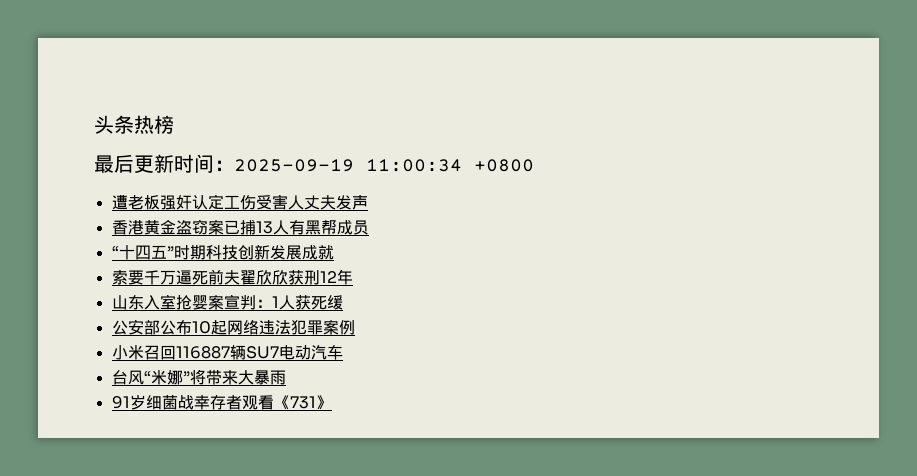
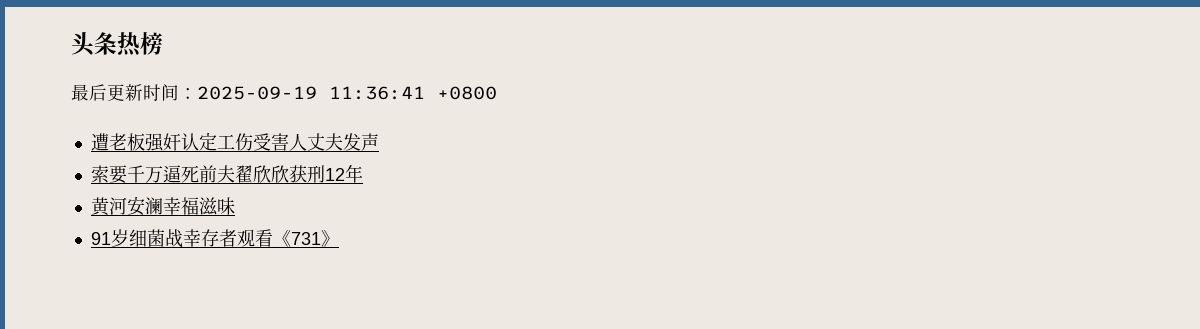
[366,159,462,172] 11:00:34 -> [329,86,425,100] 11:36:41
[111,219,369,235] [111,244,334,260] // 香港黄金盗窃案已捕13人有黑帮成员 // “十四五”时期科技创新发展成就 -> (379, 142) none
[111,294,343,310] [111,319,355,335] [111,345,343,360] [111,369,286,385] 山东入室抢婴案宣判：1人获死缓 // 公安部公布10起网络违法犯罪案例 // 小米召回116887辆SU7电动汽车 // 台风“米娜”将带来大暴雨 -> [90,196,235,216] 黄河安澜幸福滋味

